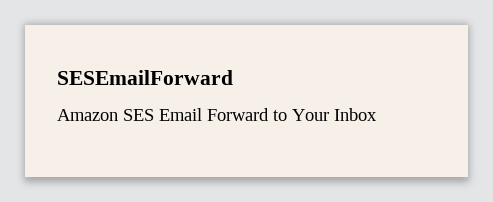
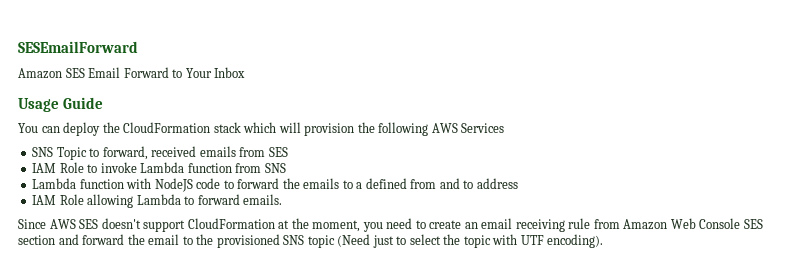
(377, 114) none -> [18,97,103,112] [18,122,505,136] [32,146,288,160] [32,162,286,173] [32,178,518,192] [32,194,283,208] [18,218,763,232] [18,234,604,248] // Usage Guide // You can deploy the CloudFormation stack which will provision the following AWS Services // SNS Topic to forward, received emails from SES // IAM Role to invoke Lambda function from SNS // Lambda function with NodeJS code to forward the emails to a defined from and to address // IAM Role allowing Lambda to forward emails. // Since AWS SES doesn't support CloudFormation at the moment, you need to create an email receiving rule from Amazon Web Console SES section and forward the email to the provisioned SNS topic (Need just to select the topic with UTF encoding).

